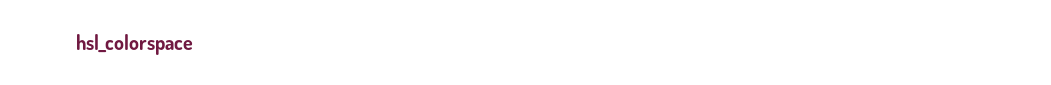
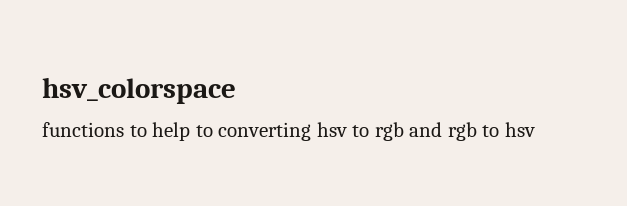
[76,34,193,55] hsl_colorspace -> [42,77,236,104] [42,122,535,141] hsv_colorspace // functions to help to converting hsv to rgb and rgb to hsv

